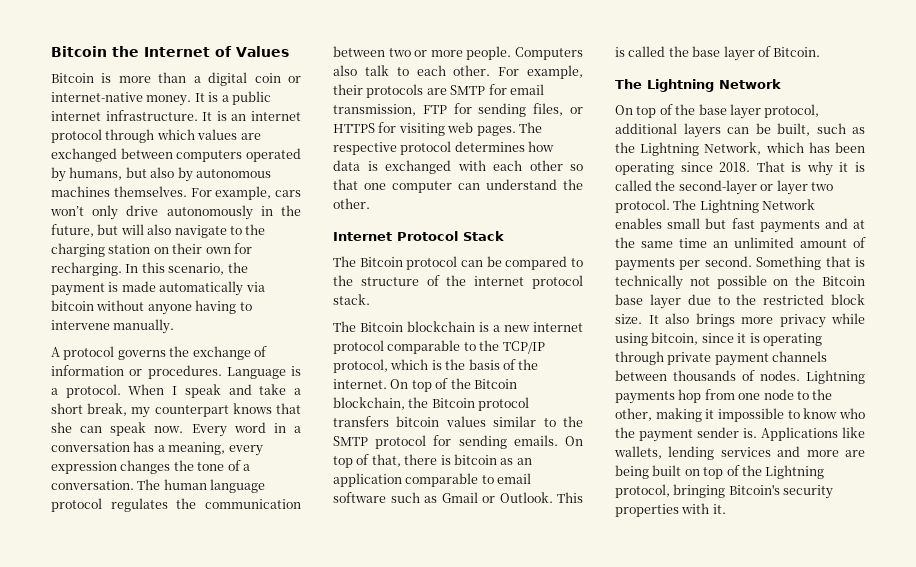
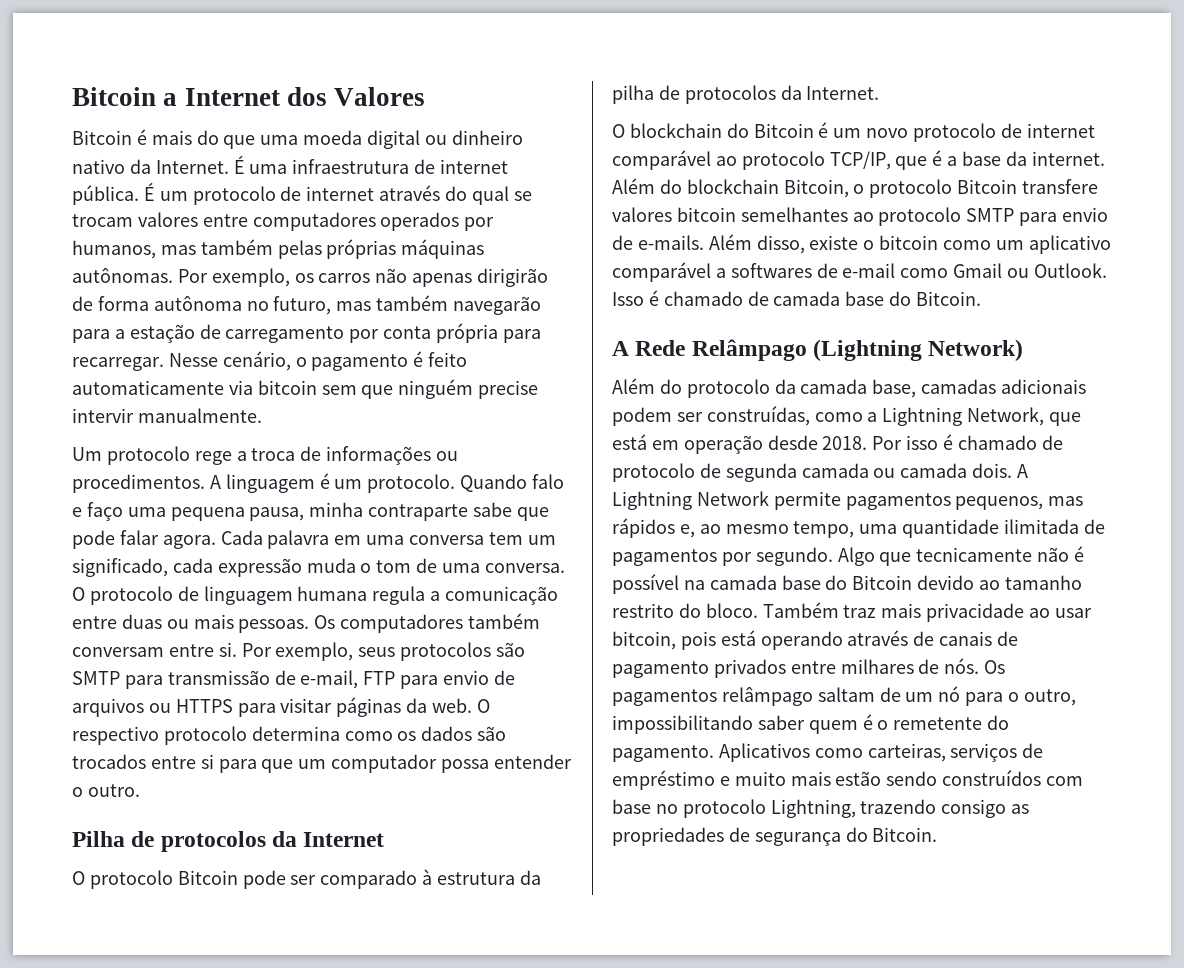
[51,46,289,57] [51,72,301,86] [51,91,271,106] [51,110,301,121] [51,129,261,143] [51,148,301,162] [51,167,271,182] [51,186,301,200] [50,205,301,220] [51,224,266,238] [51,243,252,257] [51,262,248,276] [51,281,265,296] [51,300,252,315] [51,319,175,334] [51,346,267,360] [51,365,301,379] [51,384,301,398] [51,403,301,418] [51,422,301,437] [51,441,263,456] [51,460,250,474] [51,479,266,493] [51,498,301,512] [333,46,583,60] [333,65,583,79] [333,84,544,98] [333,103,583,117] [333,122,542,136] [333,141,555,155] [333,160,583,174] [333,179,583,193] [333,198,370,209] [333,231,504,241] [333,256,583,270] [333,275,583,289] [333,294,370,305] [333,321,583,332] [333,340,545,354] [333,359,539,373] [333,378,517,392] [333,397,530,411] [333,416,583,427] [333,435,583,449] [333,454,532,468] [333,473,532,487] [333,492,583,503] [615,46,821,61] [615,79,781,92] [615,104,820,119] [615,123,865,138] [615,142,865,156] [615,161,865,176] [615,180,833,195] [615,199,816,213] [615,218,865,233] [615,237,866,248] [615,256,865,271] [615,275,865,290] [615,294,865,309] [615,313,865,328] [615,332,822,346] [615,351,828,366] [615,370,865,384] [615,389,833,404] [615,408,865,422] [615,427,865,442] [614,446,865,460] [615,465,825,479] [615,484,834,499] [615,503,726,517] Bitcoin the Internet of Values // Bitcoin is more than a digital coin or internet-native money. It is a public internet infrastructure. It is an internet protocol through which values are exchanged between computers operated by humans, but also by autonomous machines themselves. For example, cars won’t only drive autonomously in the future, but will also navigate to the charging station on their own for recharging. In this scenario, the payment is made automatically via bitcoin without anyone having to intervene manually. // A protocol governs the exchange of information or procedures. Language is a protocol. When I speak and take a short break, my counterpart knows that she can speak now. Every word in a conversation has a meaning, every expression changes the tone of a conversation. The human language protocol regulates the communication between two or more people. Computers also talk to each other. For example, their protocols are SMTP for email transmission, FTP for sending files, or HTTPS for visiting web pages. The respective protocol determines how data is exchanged with each other so that one computer can understand the other. // Internet Protocol Stack // The Bitcoin protocol can be compared to the structure of the internet protocol stack. // The Bitcoin blockchain is a new internet protocol comparable to the TCP/IP protocol, which is the basis of the internet. On top of the Bitcoin blockchain, the Bitcoin protocol transfers bitcoin values similar to the SMTP protocol for sending emails. On top of that, there is bitcoin as an application comparable to email software such as Gmail or Outlook. This is called the base layer of Bitcoin. // The Lightning Network // On top of the base layer protocol, additional layers can be built, such as the Lightning Network, which has been operating since 2018. That is why it is called the second-layer or layer two protocol. The Lightning Network enables small but fast payments and at the same time an unlimited amount of payments per second. Something that is technically not possible on the Bitcoin base layer due to the restricted block size. It also brings more privacy while using bitcoin, since it is operating through private payment channels between thousands of nodes. Lightning payments hop from one node to the other, making it impossible to know who the payment sender is. Applications like wallets, lending services and more are being built on top of the Lightning protocol, bringing Bitcoin's security properties with it. -> [72,87,426,106] [72,129,523,149] [72,155,509,174] [72,182,532,205] [72,212,495,231] [72,239,485,259] [72,268,549,287] [72,295,542,315] [72,323,541,343] [72,351,468,371] [72,379,539,399] [72,408,262,423] [72,446,459,465] [72,473,565,493] [72,502,549,521] [72,530,556,549] [72,558,565,577] [72,586,559,605] [72,613,541,633] [72,642,526,661] [72,670,515,689] [72,697,490,717] [72,726,507,745] [72,754,572,773] [72,784,140,797] [72,831,385,852] [72,869,541,889] [612,85,880,104] [612,122,1095,142] [612,150,1105,170] [612,178,1099,198] [612,207,1109,226] [612,234,1111,254] [612,262,1107,282] [612,290,982,306] [612,339,1024,361] [612,378,1087,398] [612,406,1082,426] [612,434,1063,454] [612,463,1029,482] [612,491,1084,510] [612,518,1105,538] [612,546,1085,566] [612,574,1082,594] [612,602,1092,622] [612,630,1019,650] [612,658,1006,678] [612,686,1076,706] [612,714,1010,734] [612,743,1044,762] [612,770,1084,790] [612,799,1030,818] [612,827,938,846] Bitcoin a Internet dos Valores // Bitcoin é mais do que uma moeda digital ou dinheiro nativo da Internet. É uma infraestrutura de internet pública. É um protocolo de internet através do qual se trocam valores entre computadores operados por humanos, mas também pelas próprias máquinas autônomas. Por exemplo, os carros não apenas dirigirão de forma autônoma no futuro, mas também navegarão para a estação de carregamento por conta própria para recarregar. Nesse cenário, o pagamento é feito automaticamente via bitcoin sem que ninguém precise intervir manualmente. // Um protocolo rege a troca de informações ou procedimentos. A linguagem é um protocolo. Quando falo e faço uma pequena pausa, minha contraparte sabe que pode falar agora. Cada palavra em uma conversa tem um significado, cada expressão muda o tom de uma conversa. O protocolo de linguagem humana regula a comunicação entre duas ou mais pessoas. Os computadores também conversam entre si. Por exemplo, seus protocolos são SMTP para transmissão de e-mail, FTP para envio de arquivos ou HTTPS para visitar páginas da web. O respectivo protocolo determina como os dados são trocados entre si para que um computador possa entender o outro. // Pilha de protocolos da Internet // O protocolo Bitcoin pode ser comparado à estrutura da pilha de protocolos da Internet. // O blockchain do Bitcoin é um novo protocolo de internet comparável ao protocolo TCP/IP, que é a base da internet. Além do blockchain Bitcoin, o protocolo Bitcoin transfere valores bitcoin semelhantes ao protocolo SMTP para envio de e-mails. Além disso, existe o bitcoin como um aplicativo comparável a softwares de e-mail como Gmail ou Outlook. Isso é chamado de camada base do Bitcoin. // A Rede Relâmpago (Lightning Network) // Além do protocolo da camada base, camadas adicionais podem ser construídas, como a Lightning Network, que está em operação desde 2018. Por isso é chamado de protocolo de segunda camada ou camada dois. A Lightning Network permite pagamentos pequenos, mas rápidos e, ao mesmo tempo, uma quantidade ilimitada de pagamentos por segundo. Algo que tecnicamente não é possível na camada base do Bitcoin devido ao tamanho restrito do bloco. Também traz mais privacidade ao usar bitcoin, pois está operando através de canais de pagamento privados entre milhares de nós. Os pagamentos relâmpago saltam de um nó para o outro, impossibilitando saber quem é o remetente do pagamento. Aplicativos como carteiras, serviços de empréstimo e muito mais estão sendo construídos com base no protocolo Lightning, trazendo consigo as propriedades de segurança do Bitcoin.

